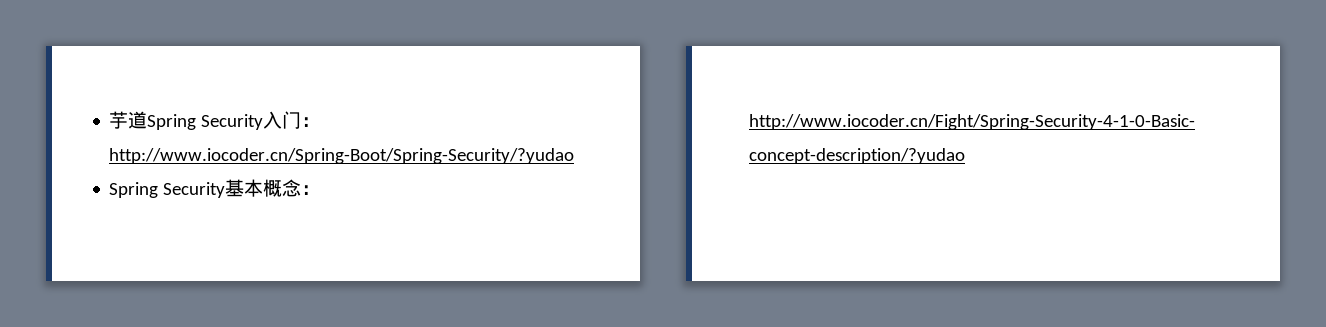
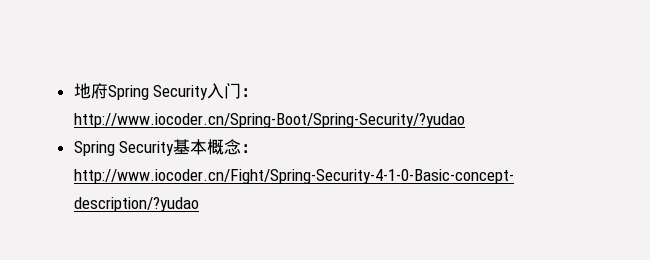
[109,111,148,129] 芋道 -> [73,83,108,99] 地府

